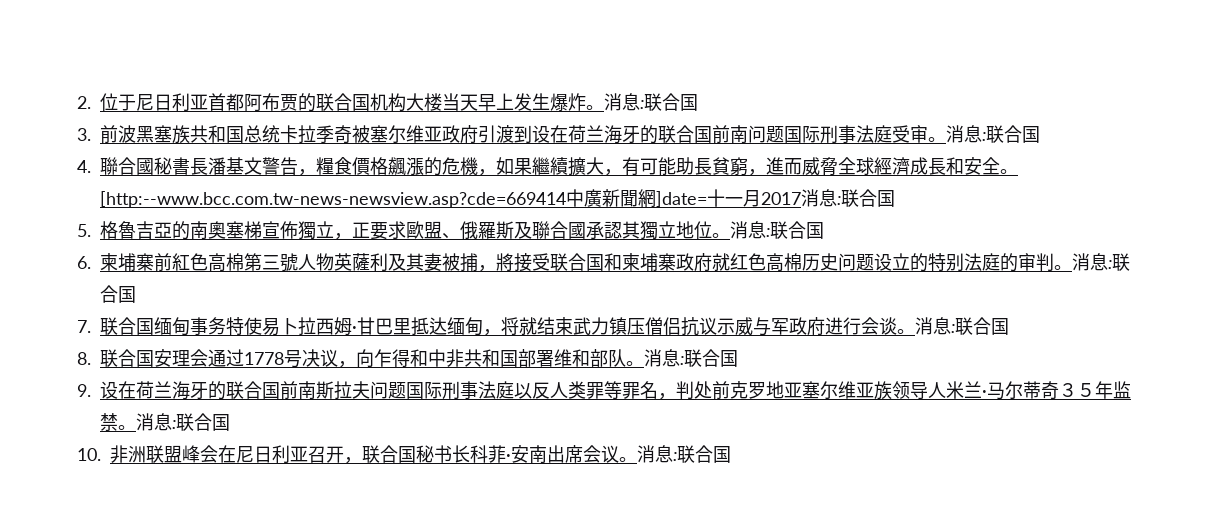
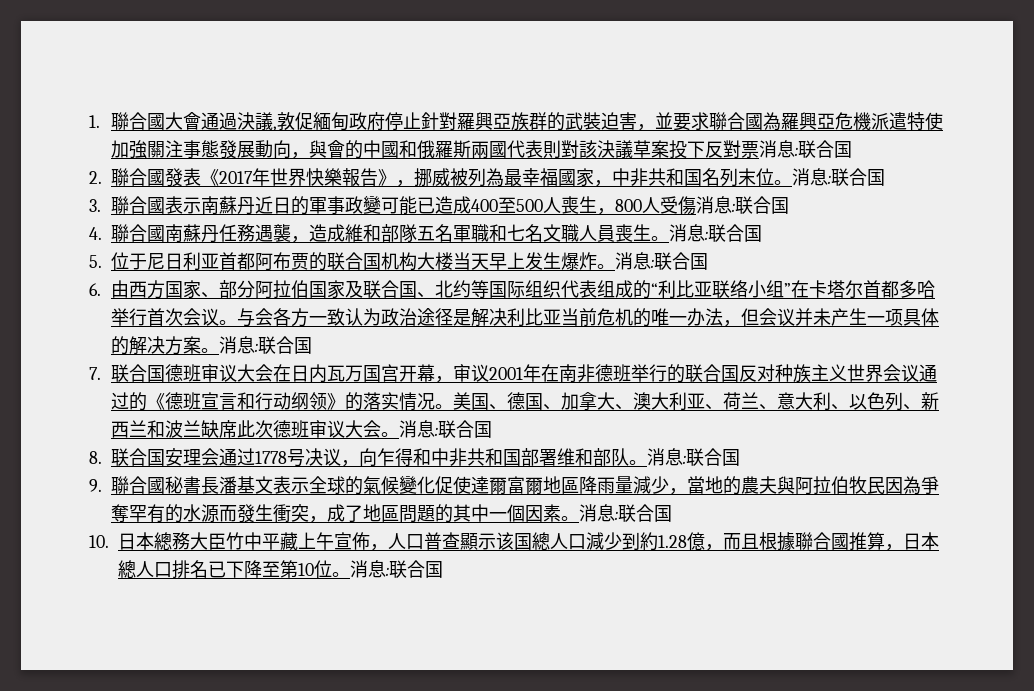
[77,96,91,109] 2. -> [89,111,943,131] [110,140,852,159] [89,168,885,187] [89,195,789,215] [89,224,762,243] [89,255,102,268] 1.聯合國大會通過決議,敦促緬甸政府停止針對羅興亞族群的武裝迫害，並要求聯合國為羅興亞危機派遣特使加強關注事態發展動向，與會的中國和俄羅斯兩國代表則對該決議草案投下反對票消息:联合国 // 2.聯合國發表《2017年世界快樂報告》，挪威被列為最幸福國家，中非共和国名列末位。消息:联合国 // 3.聯合國表示南蘇丹近日的軍事政變可能已造成400至500人喪生，800人受傷消息:联合国 // 4.聯合國南蘇丹任務遇襲，造成維和部隊五名軍職和七名文職人員喪生。消息:联合国 // 5.
[77,125,1040,144] [77,157,1018,176] [100,189,895,208] [77,221,824,240] [77,253,1054,272] 3.前波黑塞族共和国总统卡拉季奇被塞尔维亚政府引渡到设在荷兰海牙的联合国前南问题国际刑事法庭受审。消息:联合国 // 4.聯合國秘書長潘基文警告，糧食價格飆漲的危機，如果繼續擴大，有可能助長貧窮，進而威脅全球經濟成長和安全。[http:--www.bcc.com.tw-news-newsview.asp?cde=669414中廣新聞網]date=十一月2017消息:联合国 // 5.格魯吉亞的南奧塞梯宣佈獨立，正要求歐盟、俄羅斯及聯合國承認其獨立地位。消息:联合国 // 6.柬埔寨前紅色高棉第三號人物英薩利及其妻被捕，將接受联合国和柬埔寨政府就红色高棉历史问题设立的特别法庭的审判 -> [89,280,935,299] [110,308,939,327] [110,336,201,355] 6.由西方国家、部分阿拉伯国家及联合国、北约等国际组织代表组成的“利比亚联络小组”在卡塔尔首都多哈举行首次会议。与会各方一致认为政治途径是解决利比亚当前危机的唯一办法，但会议并未产生一项具体的解决方案
[154,317,897,336] 缅甸事务特使易卜拉西姆·甘巴里抵达缅甸，将就结束武力镇压僧侣抗议示威与军政府进行会谈 -> [164,364,937,383] [110,392,939,411] [110,420,381,438] 德班审议大会在日内瓦万国宫开幕，审议2001年在南非德班举行的联合国反对种族主义世界会议通过的《德班宣言和行动纲领》的落实情况。美国、德国、加拿大、澳大利亚、荷兰、意大利、以色列、新西兰和波兰缺席此次德班审议大会
[100,381,1131,400] [100,413,118,431] 设在荷兰海牙的联合国前南斯拉夫问题国际刑事法庭以反人类罪等罪名，判处前克罗地亚塞尔维亚族领导人米兰·马尔蒂奇３５年监禁 -> [111,475,939,495] [111,504,561,523] 聯合國秘書長潘基文表示全球的氣候變化促使達爾富爾地區降雨量減少，當地的農夫與阿拉伯牧民因為爭奪罕有的水源而發生衝突，成了地區問題的其中一個因素
[110,445,619,464] 非洲联盟峰会在尼日利亚召开，联合国秘书长科菲·安南出席会议 -> [118,532,939,551] [118,560,332,579] 日本總務大臣竹中平藏上午宣佈，人口普查顯示该国總人口減少到約1.28億，而且根據聯合國推算，日本總人口排名已下降至第10位

